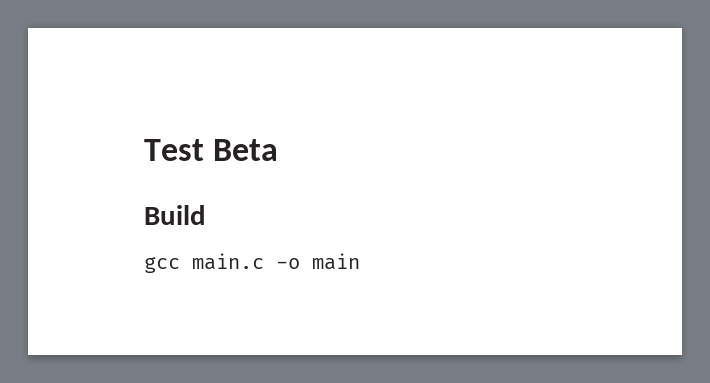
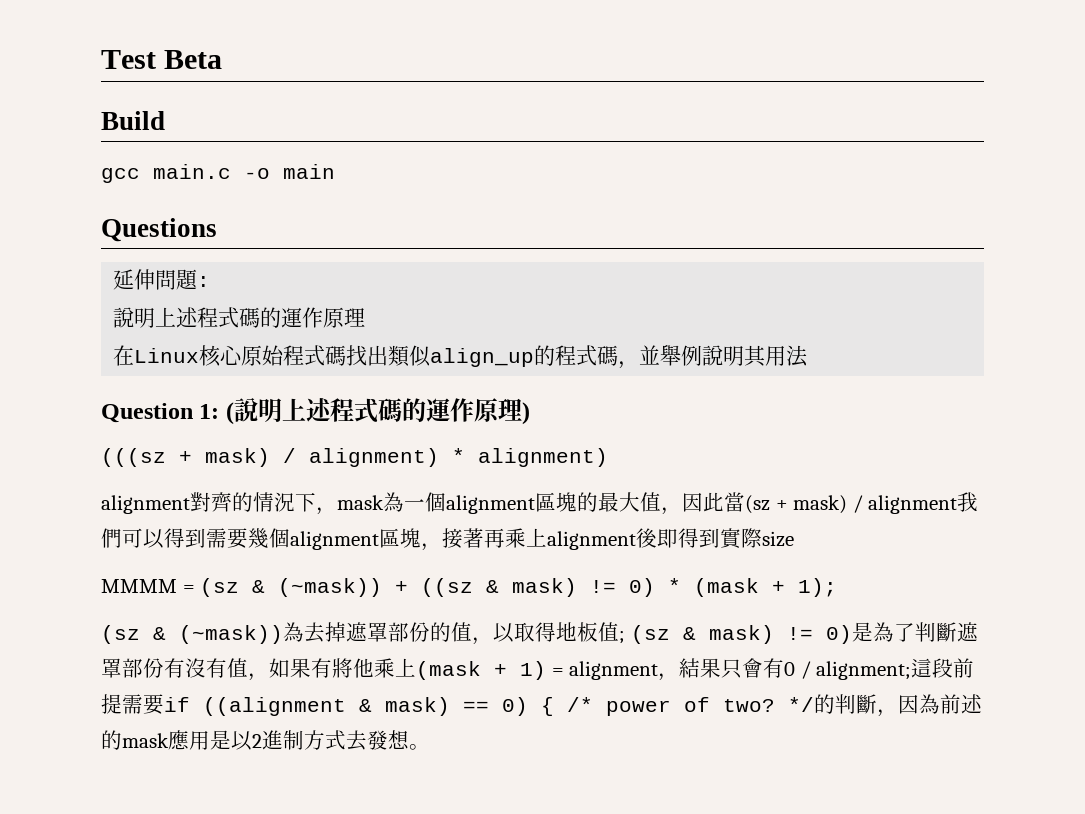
(360, 261) none -> [101,218,217,242] [113,269,211,290] [113,307,366,328] [113,344,809,369] [101,398,530,425] [101,448,608,467] [101,492,979,515] [101,528,794,551] [101,578,838,597] [101,622,978,645] [101,658,975,681] [101,694,982,717] [101,730,430,751] // Questions // 延伸問題: // 說明上述程式碼的運作原理 // 在Linux核心原始程式碼找出類似align_up的程式碼，並舉例說明其用法 // Question 1: (說明上述程式碼的運作原理) // (((sz + mask) / alignment) * alignment) // alignment對齊的情況下，mask為一個alignment區塊的最大值，因此當(sz + mask) / alignment我們可以得到需要幾個alignment區塊，接著再乘上alignment後即得到實際size // MMMM = (sz & (~mask)) + ((sz & mask) != 0) * (mask + 1); // (sz & (~mask))為去掉遮罩部份的值，以取得地板值; (sz & mask) != 0)是為了判斷遮罩部份有沒有值，如果有將他乘上(mask + 1) = alignment，結果只會有0 / alignment;這段前提需要if ((alignment & mask) == 0) { /* power of two? */的判斷，因為前述的mask應用是以2進制方式去發想。

